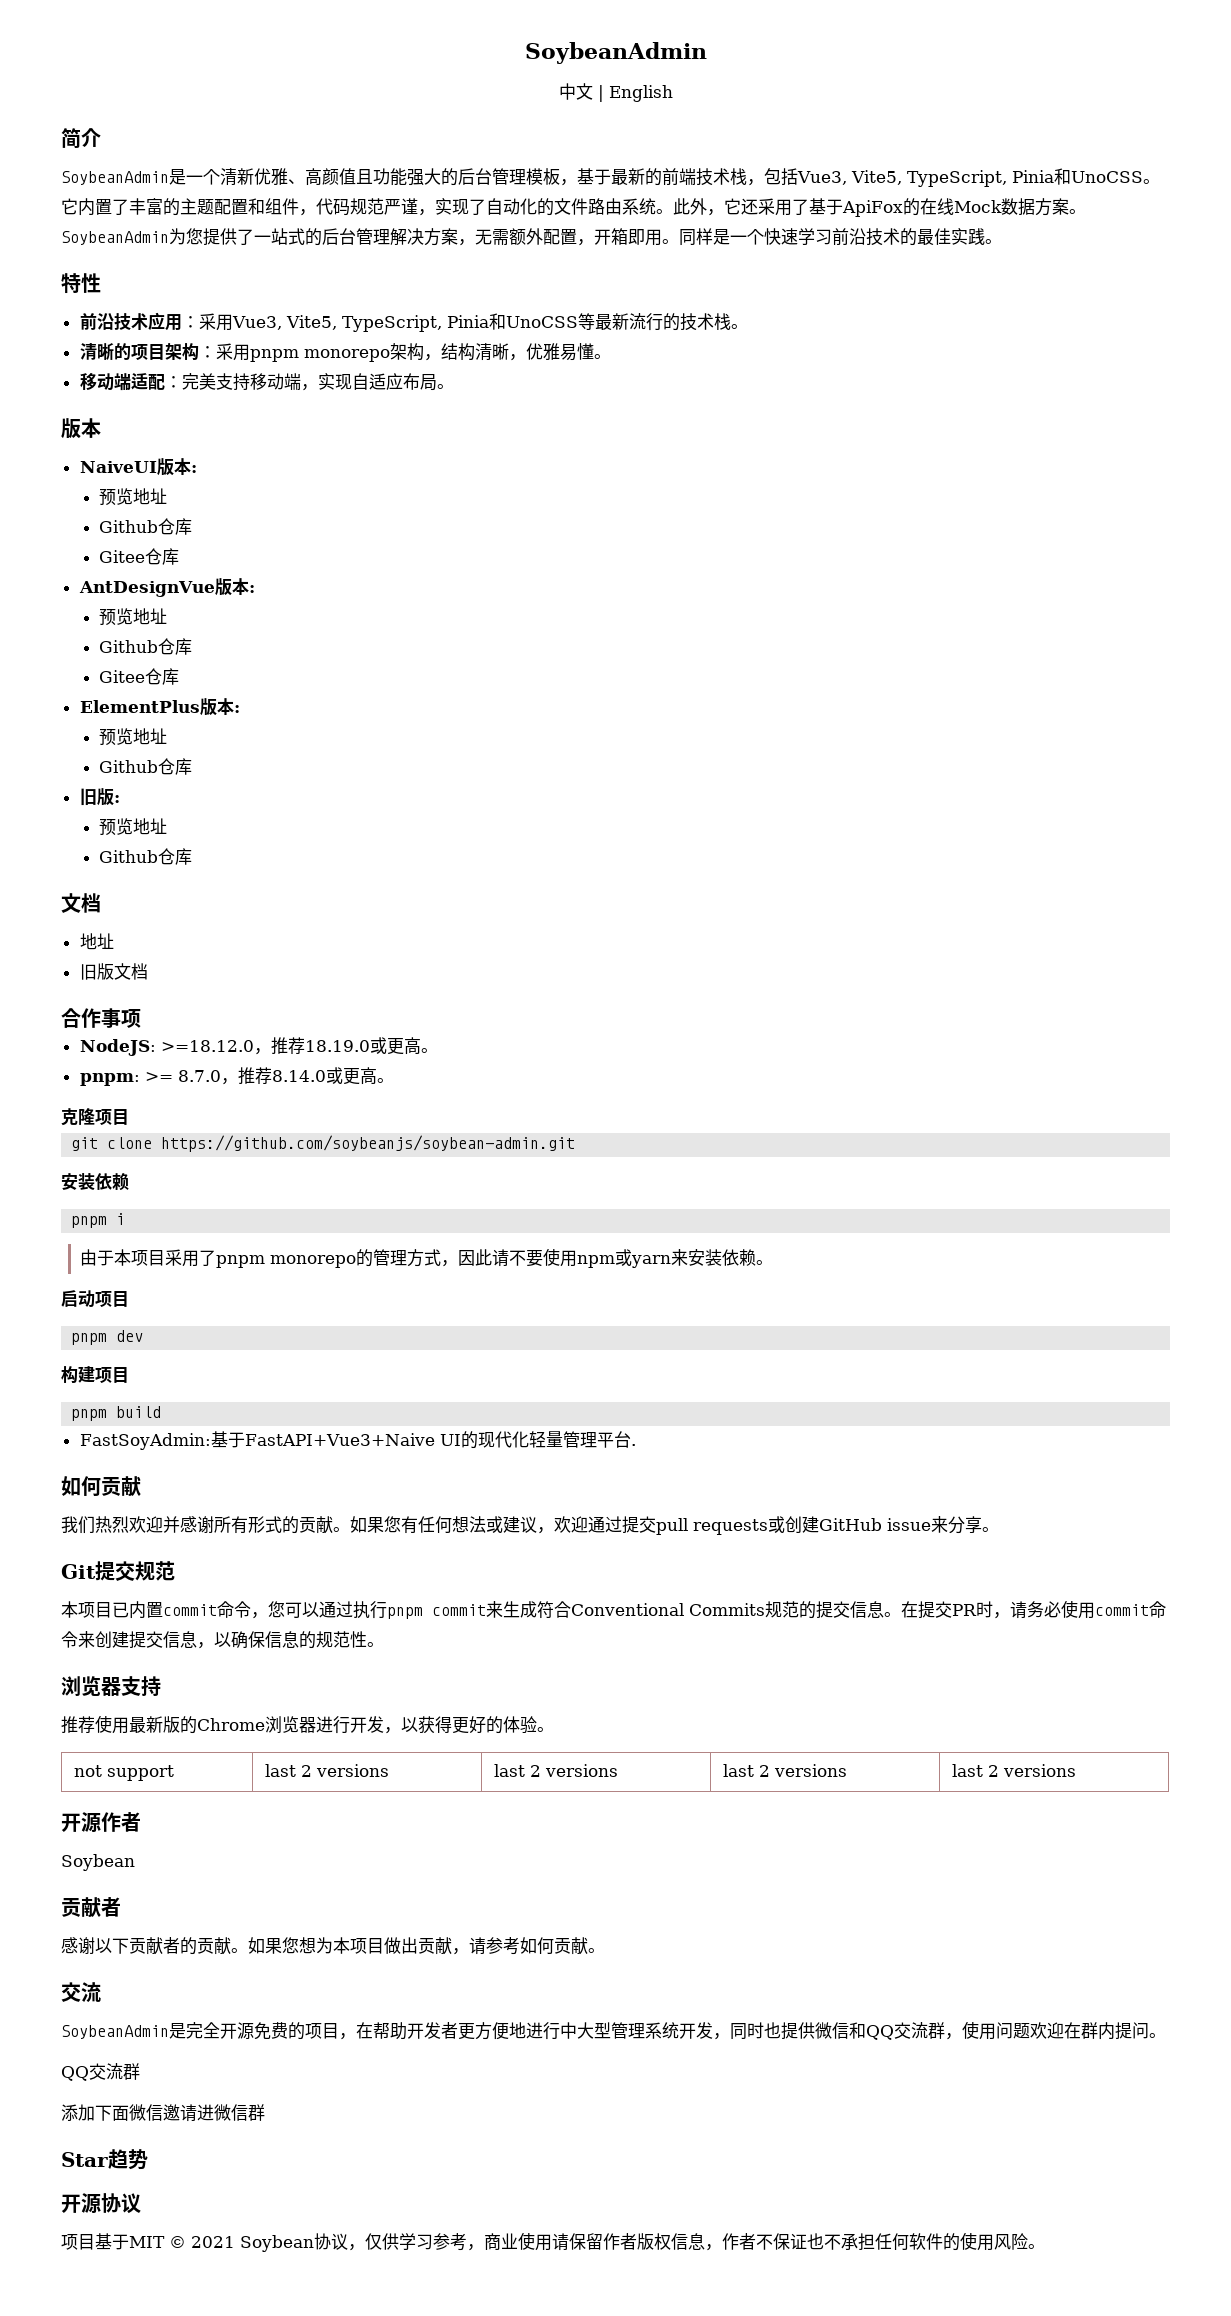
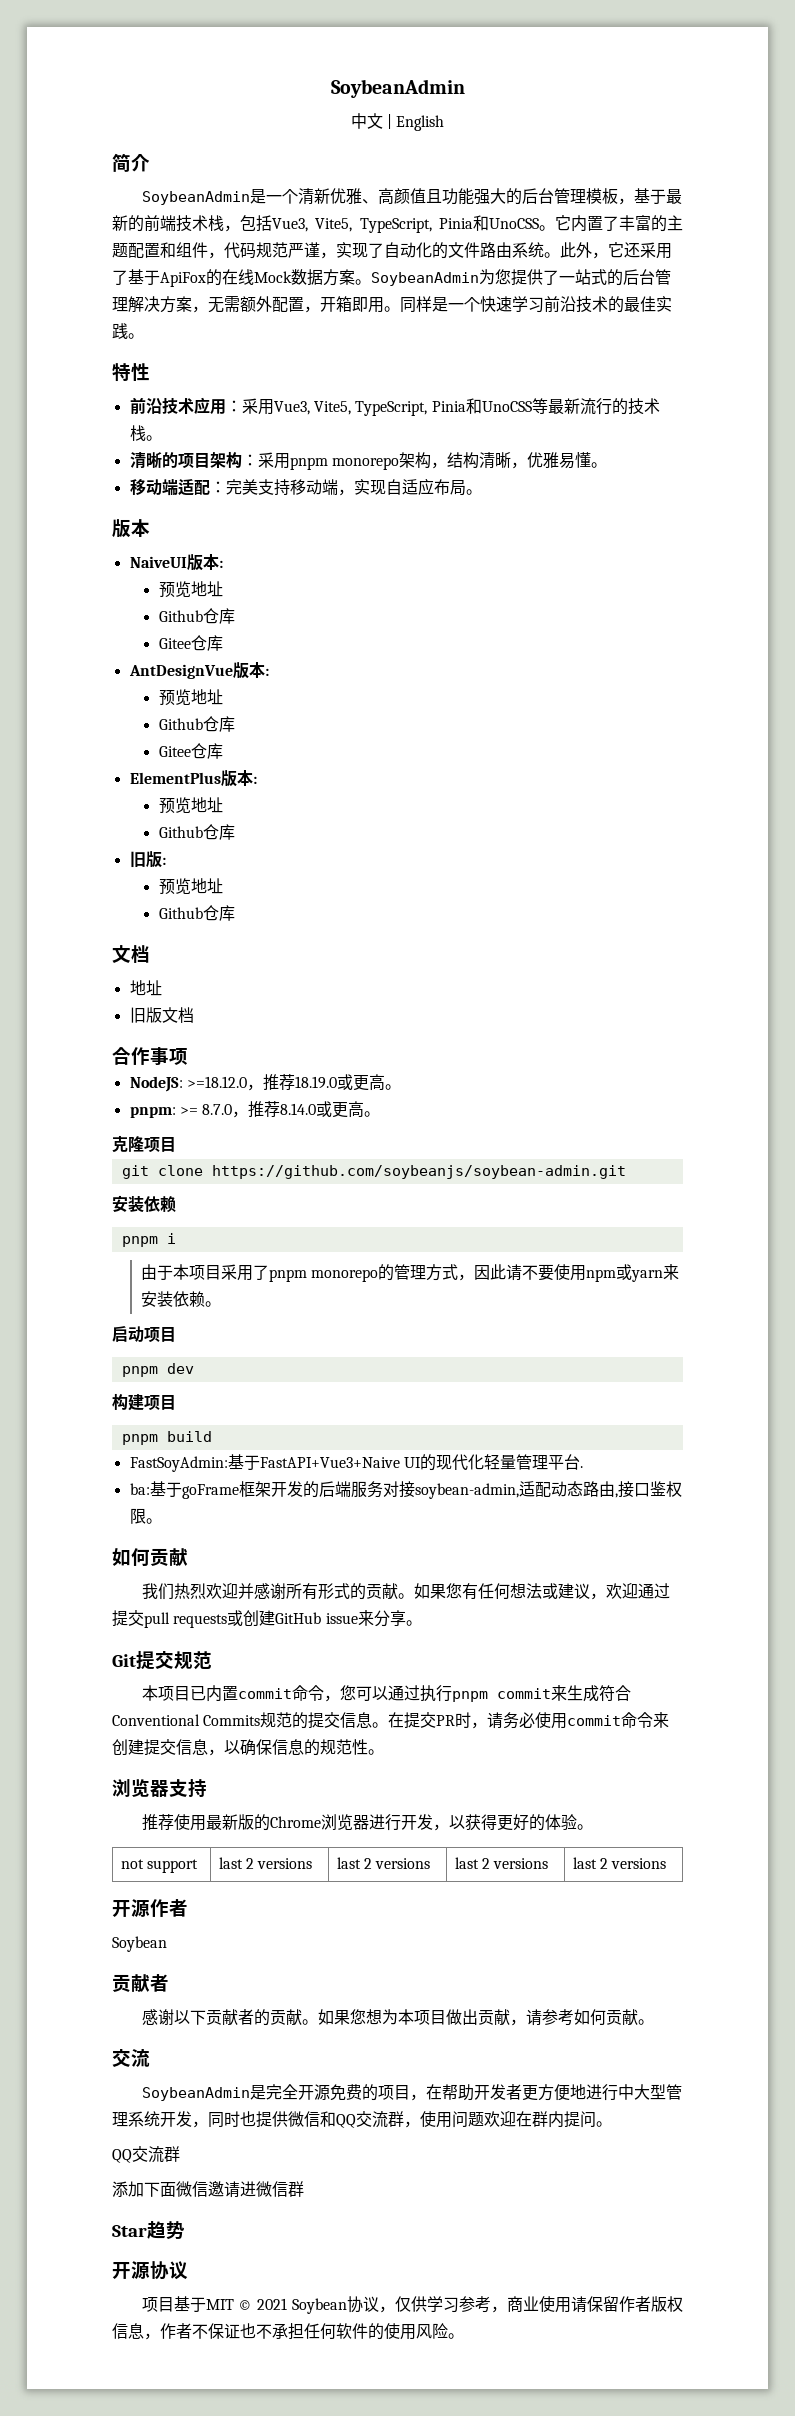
(636, 1445) none -> [129,1481,682,1499] [129,1508,162,1524] // ba:基于goFrame框架开发的后端服务对接soybean-admin,适配动态路由,接口鉴权限。

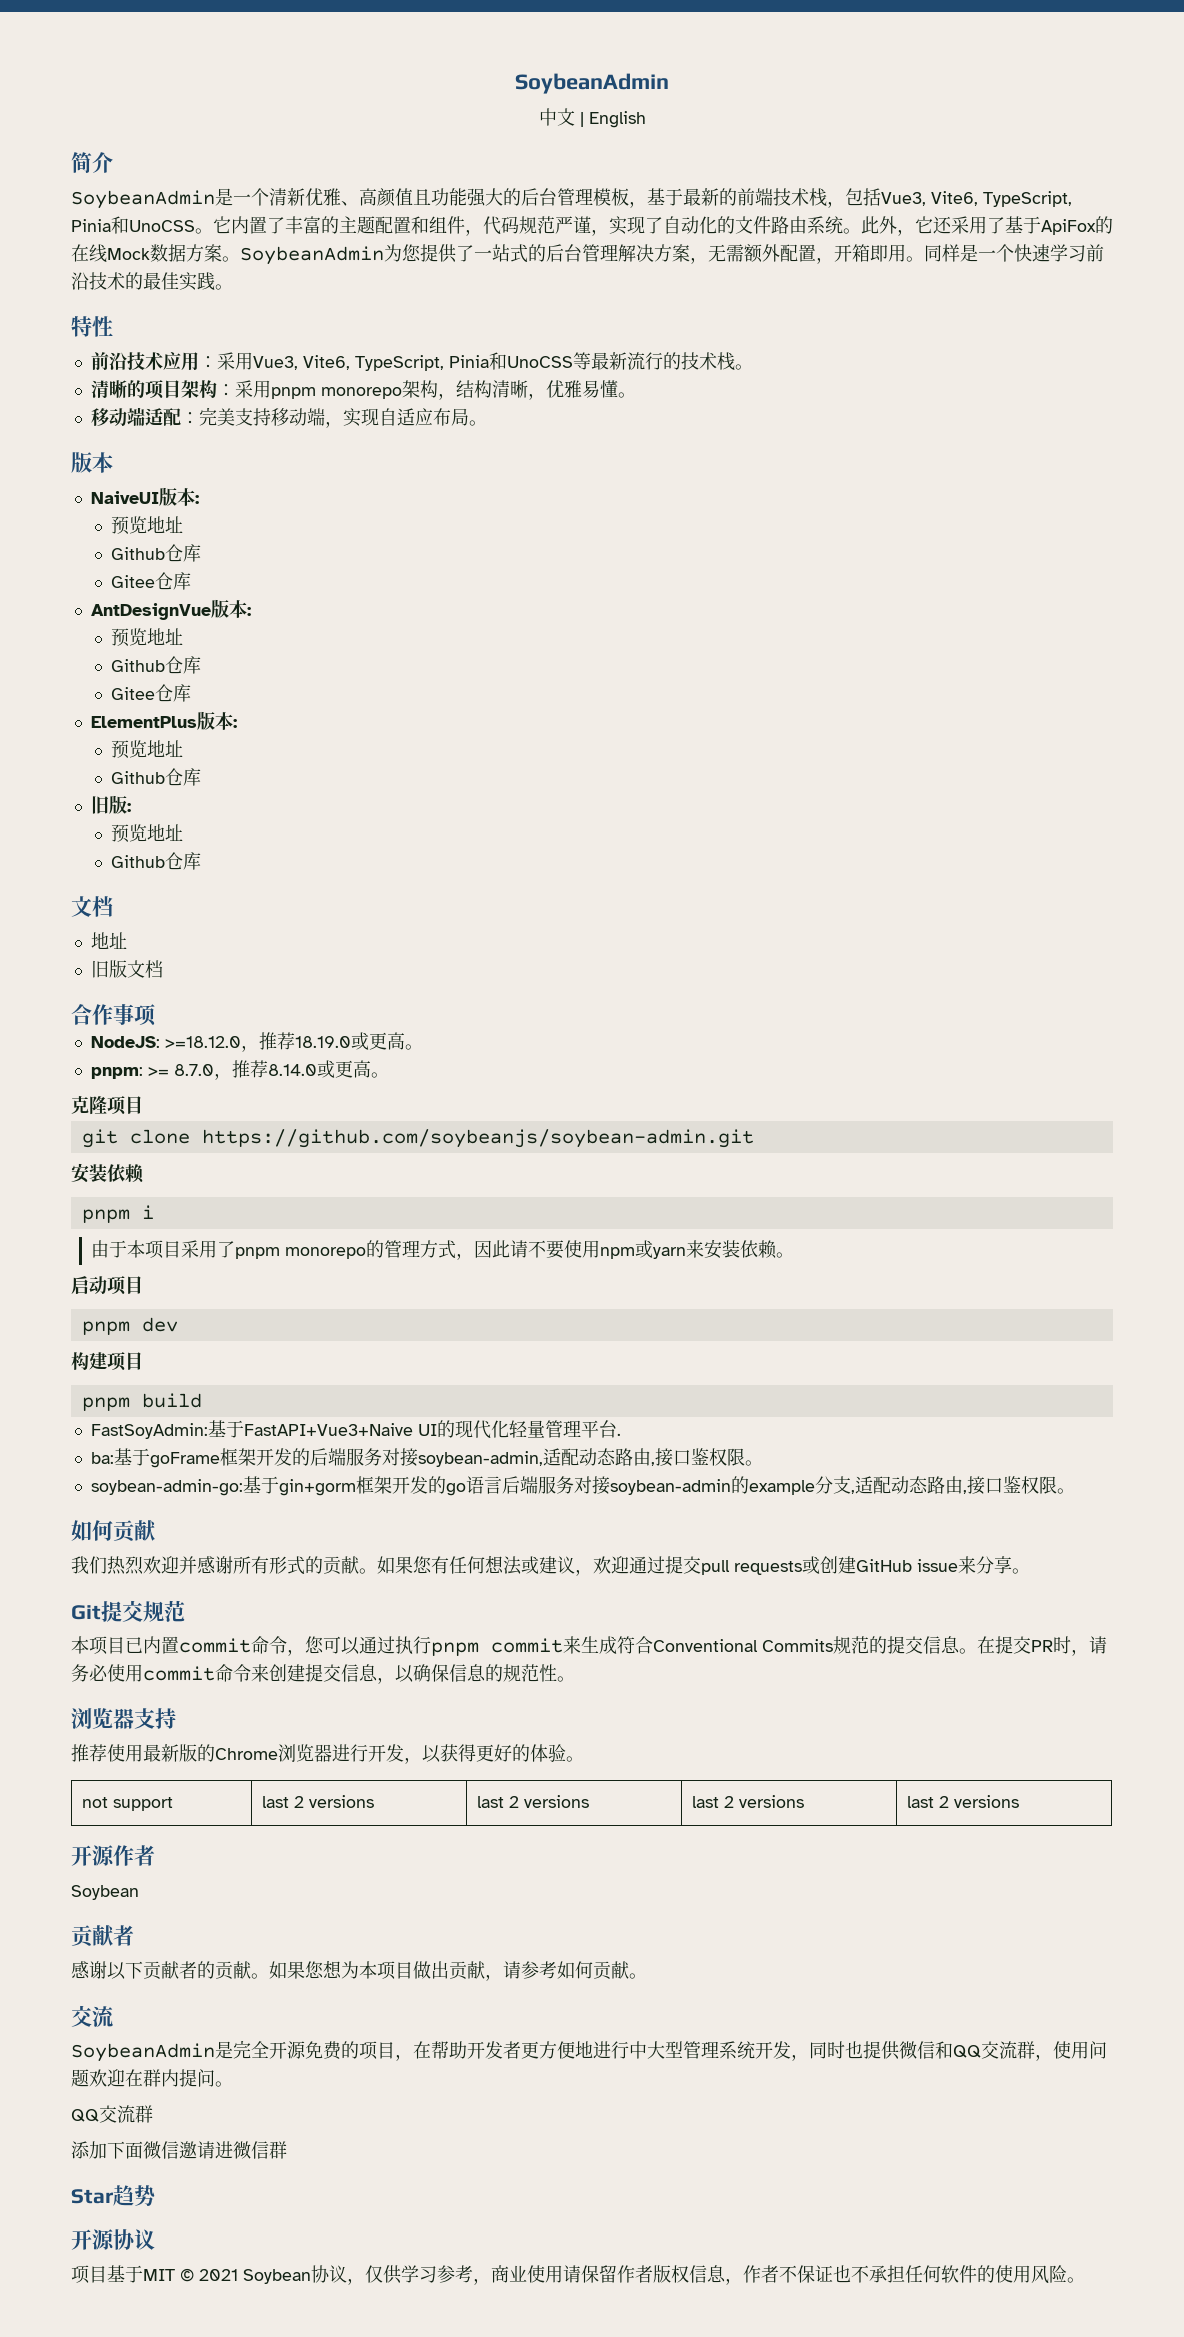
[315,218,353,232] Vite5, -> [931,191,978,206] Vite6,
[313,401,351,415] Vite5, -> [302,355,350,370] Vite6,
(162, 1521) none -> [90,1476,1075,1496] // soybean-admin-go:基于gin+gorm框架开发的go语言后端服务对接soybean-admin的example分支,适配动态路由,接口鉴权限。

